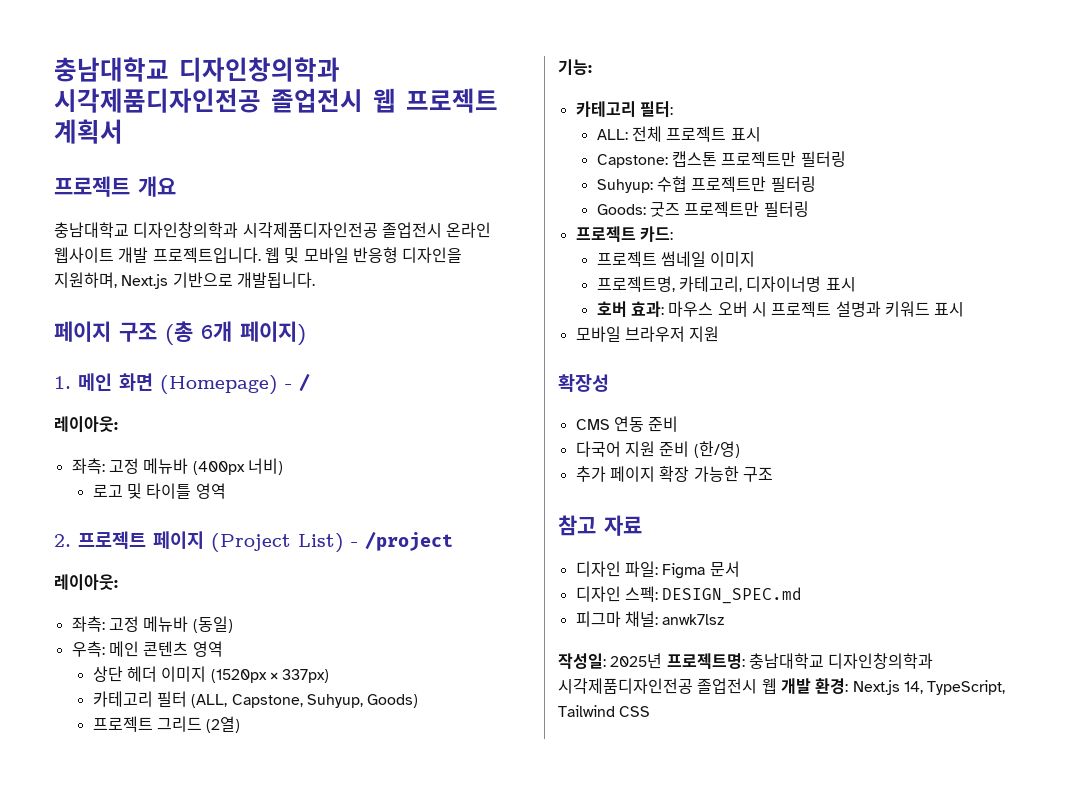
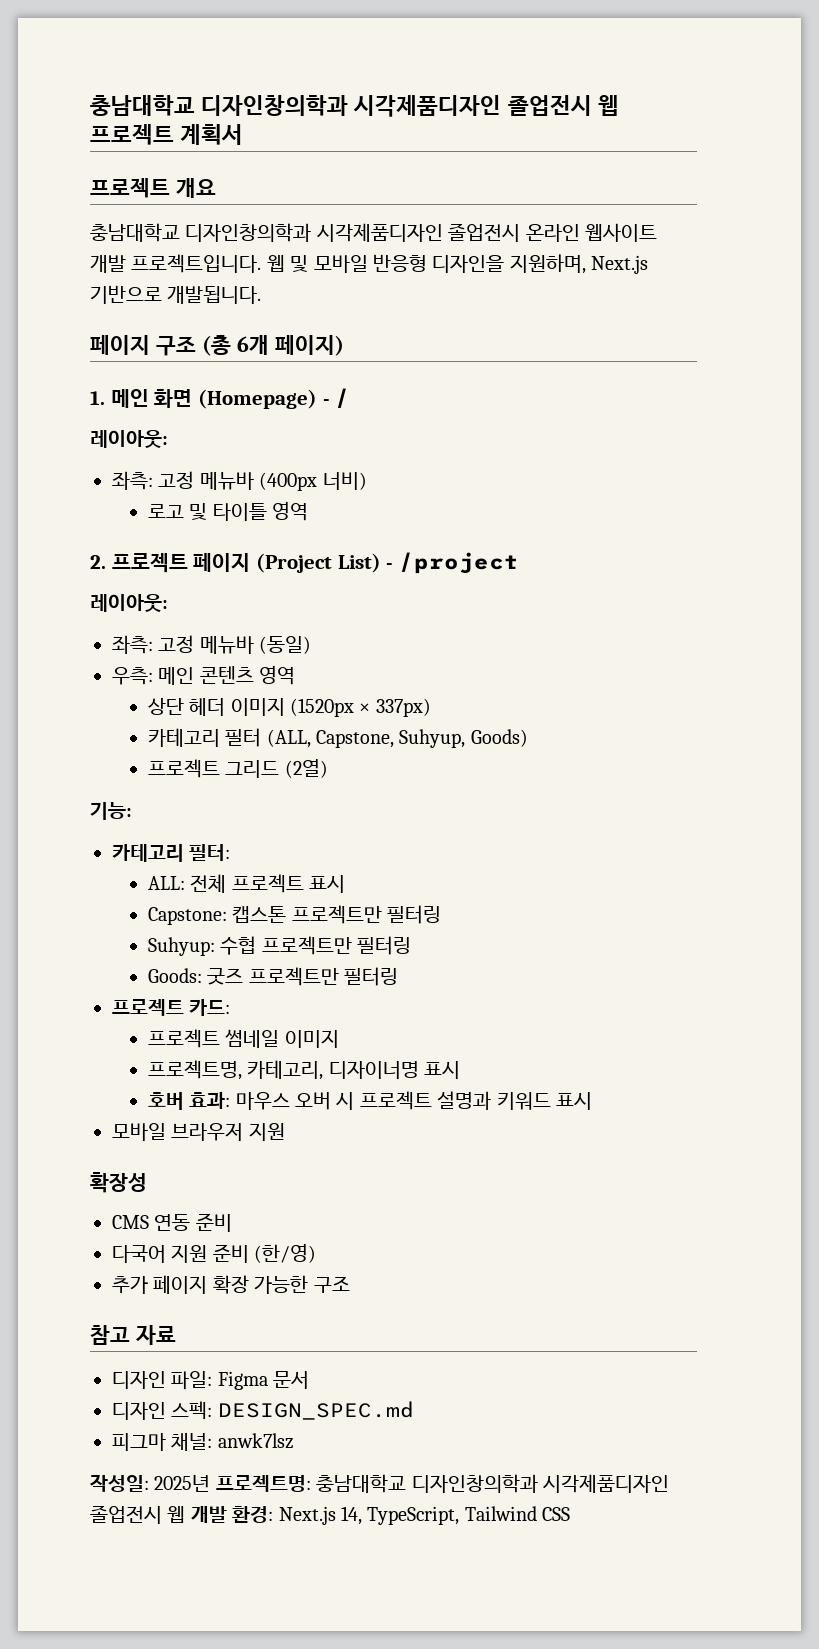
[54,57,340,82] [54,88,261,113] 충남대학교 디자인창의학과 시각제품디자인전공 -> [90,95,502,117] 충남대학교 디자인창의학과 시각제품디자인
[242,222,378,238] 시각제품디자인전공 -> [316,223,443,242] 시각제품디자인
[558,678,693,694] 시각제품디자인전공 -> [543,1474,669,1493] 시각제품디자인

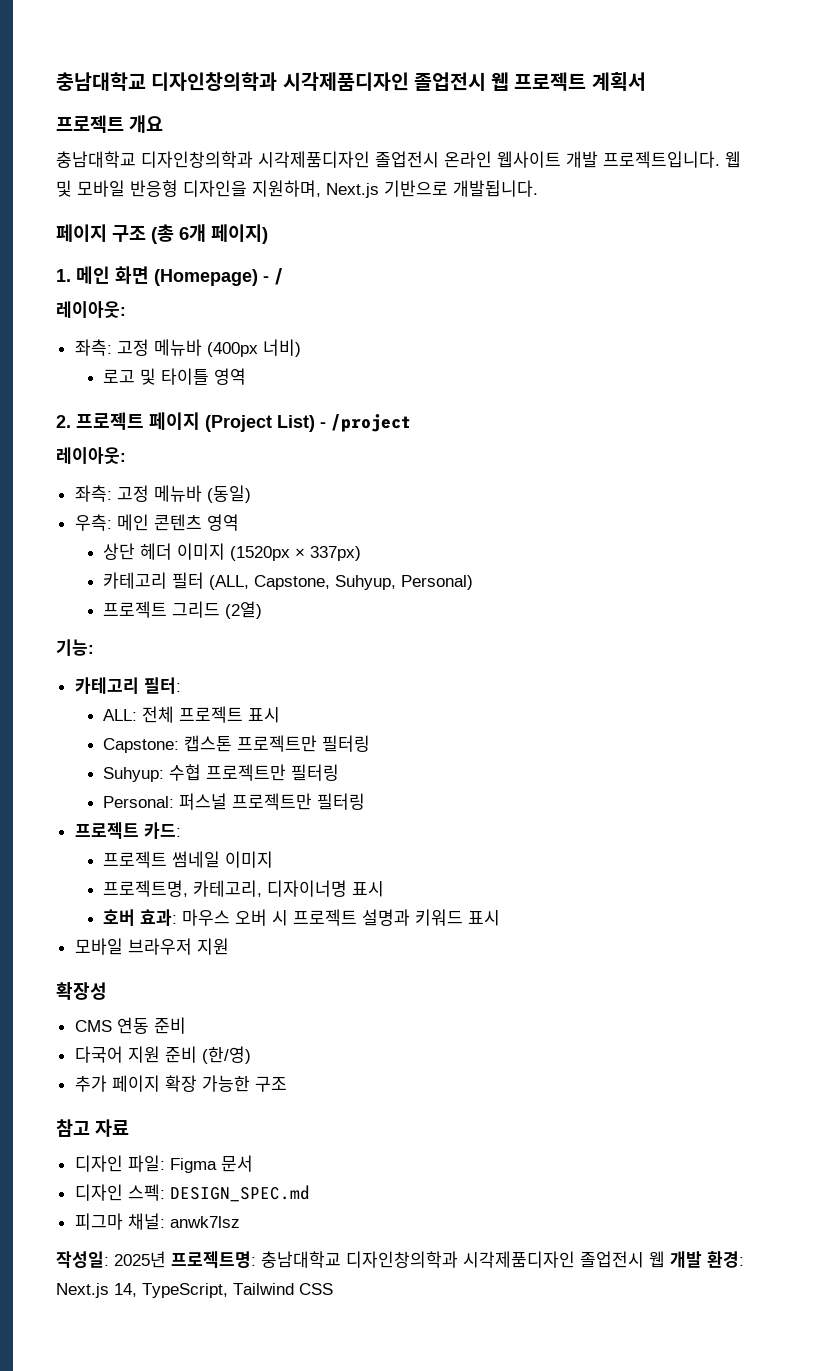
[470,729,528,747] Goods) -> [401,575,474,590] Personal)
[147,968,244,985] Goods: 굿즈 -> [103,793,228,810] Personal: 퍼스널

